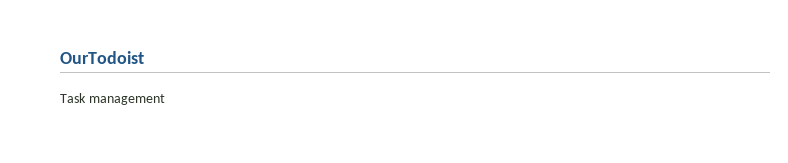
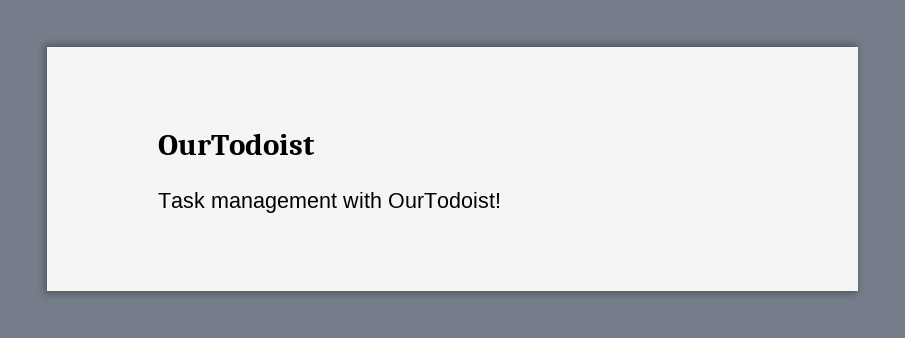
(165, 99) none -> [342,192,501,208] with OurTodoist!

